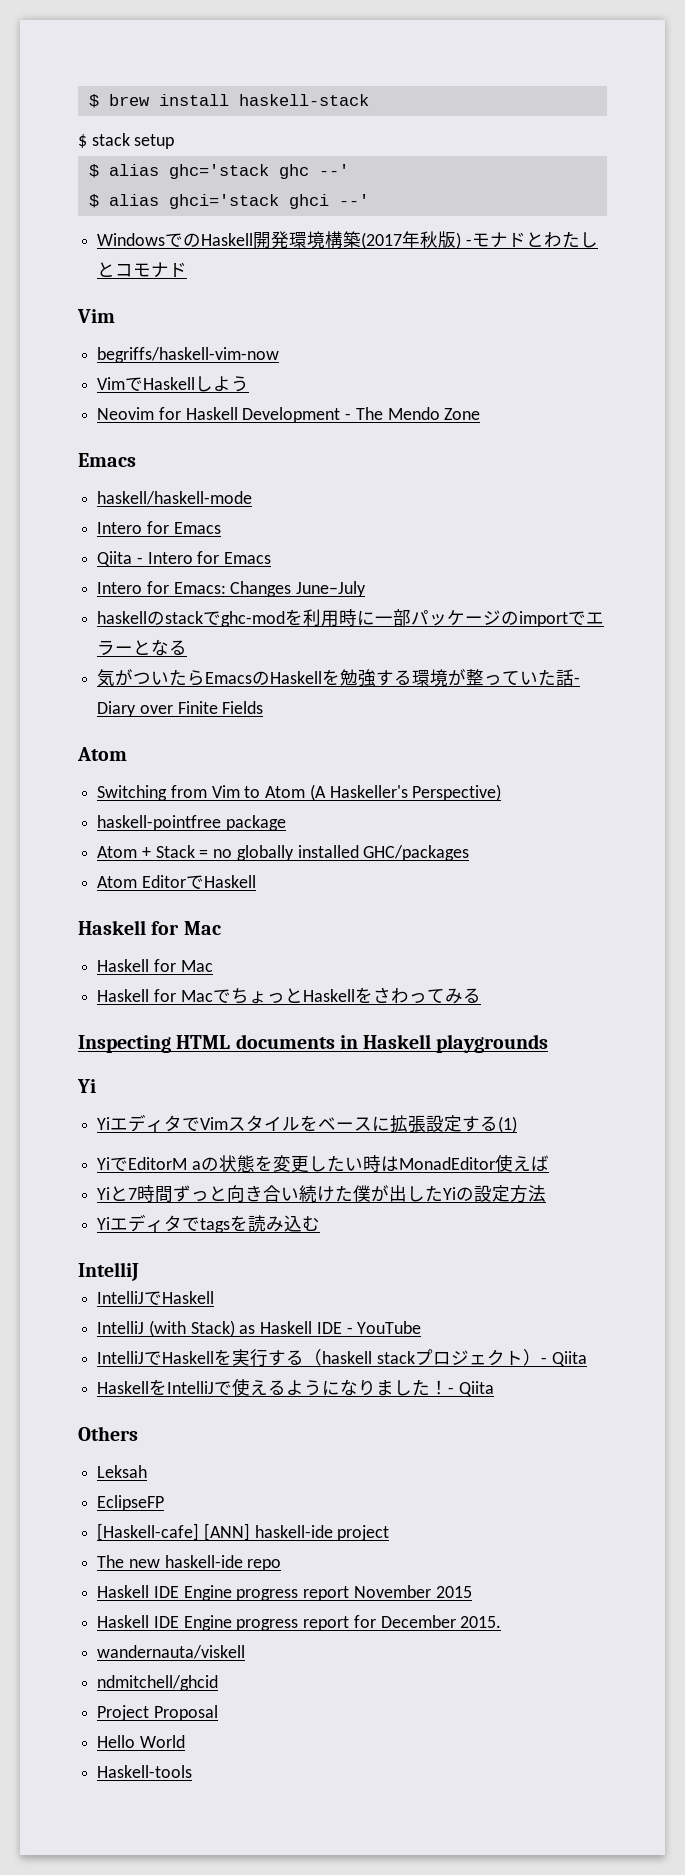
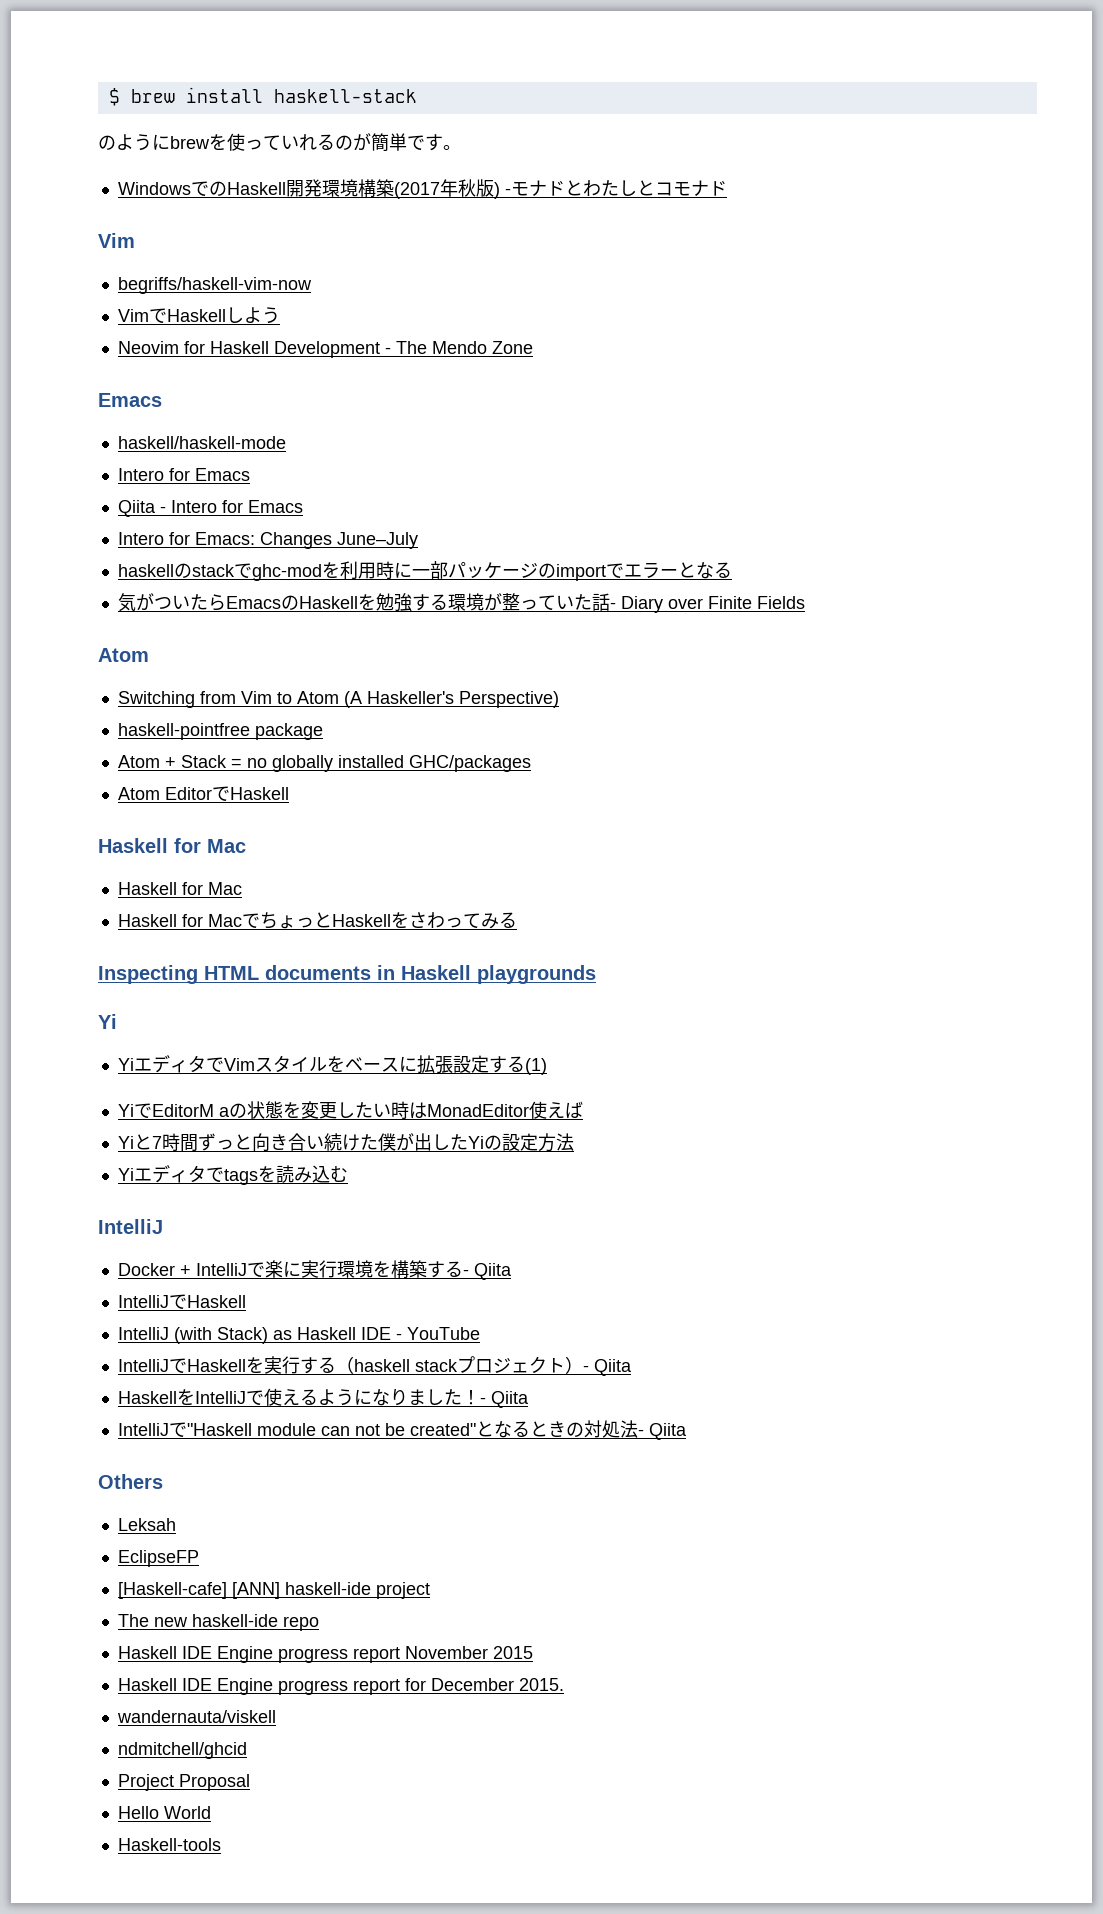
[78,133,175,149] [88,164,349,179] [88,194,369,209] $ stack setup // $ alias ghc='stack ghc --' // $ alias ghci='stack ghci --' -> [98,133,461,152] のようにbrewを使っていれるのが簡単です。
(139, 1271) none -> [117,1260,512,1280] // Docker + IntelliJで楽に実行環境を構築する- Qiita
(494, 1389) none -> [117,1420,687,1440] // IntelliJで"Haskell module can not be created"となるときの対処法- Qiita

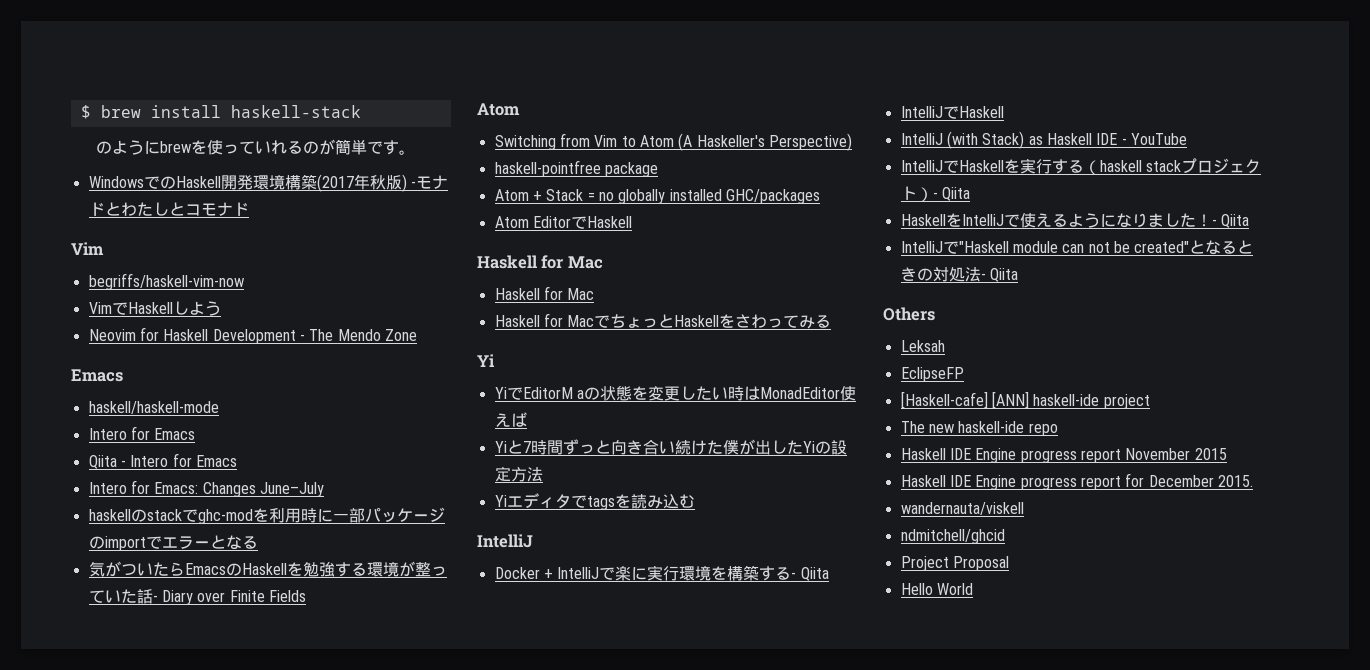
[98,965,596,984] [98,1014,117,1029] [117,1055,547,1075] Inspecting HTML documents in Haskell playgrounds // Yi // YiエディタでVimスタイルをベースに拡張設定する(1) -> [477,354,495,367] Yi
[117,1838,221,1851] // Haskell-tools -> (973, 589) none

